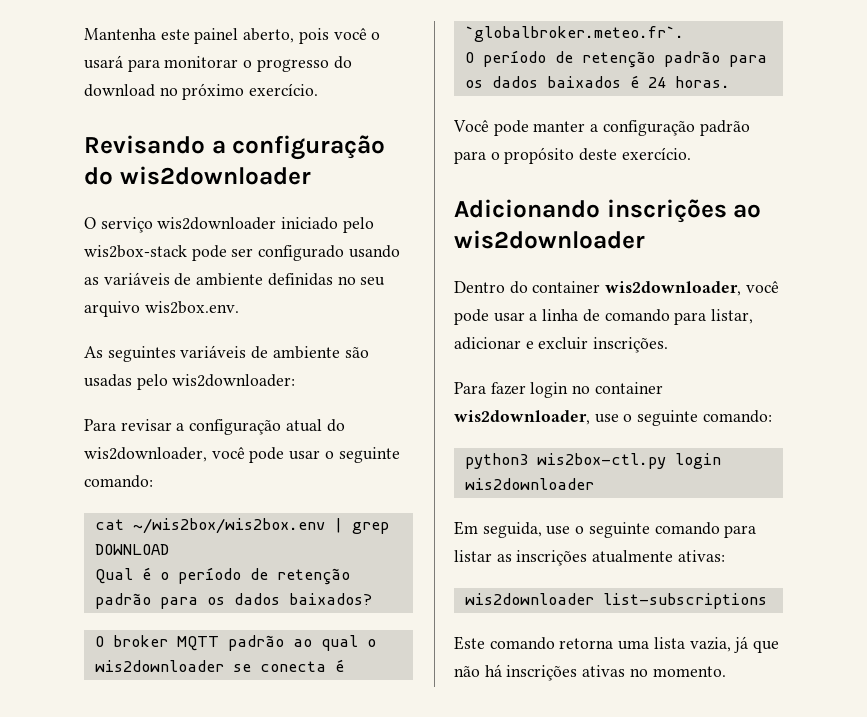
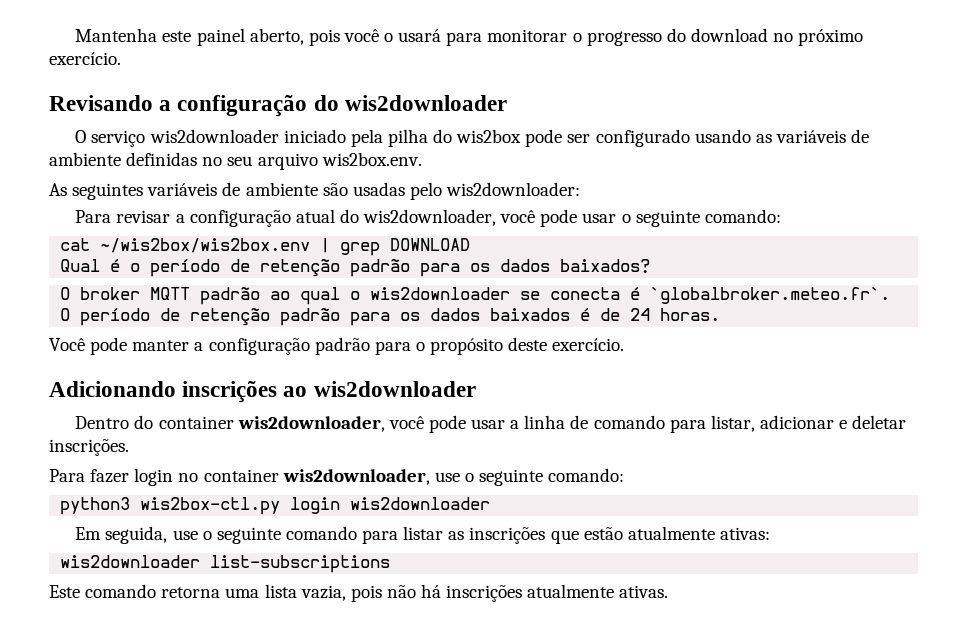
[342,217,374,233] [84,245,187,258] pelo wis2box-stack -> [350,129,522,147] pela pilha do wis2box
(639, 81) none -> [600,308,621,321] de
[538,337,589,350] excluir -> [852,415,907,429] deletar
(588, 558) none -> [550,527,623,544] que estão
[734,636,780,653] já que -> [350,585,382,602] pois
[582,665,726,677] ativas no momento. -> [527,584,669,598] atualmente ativas.

